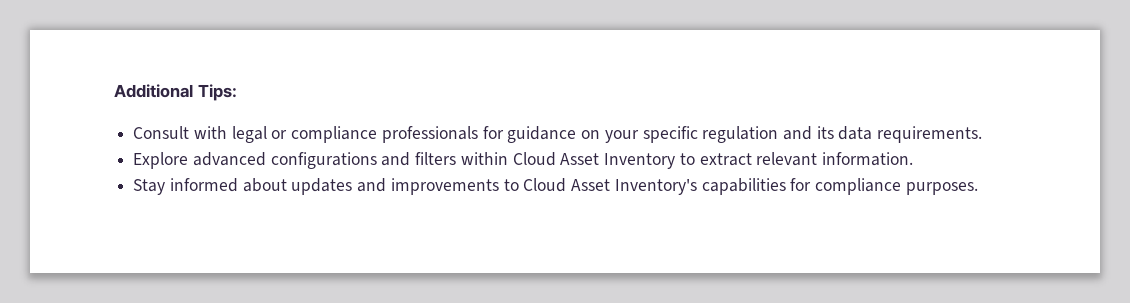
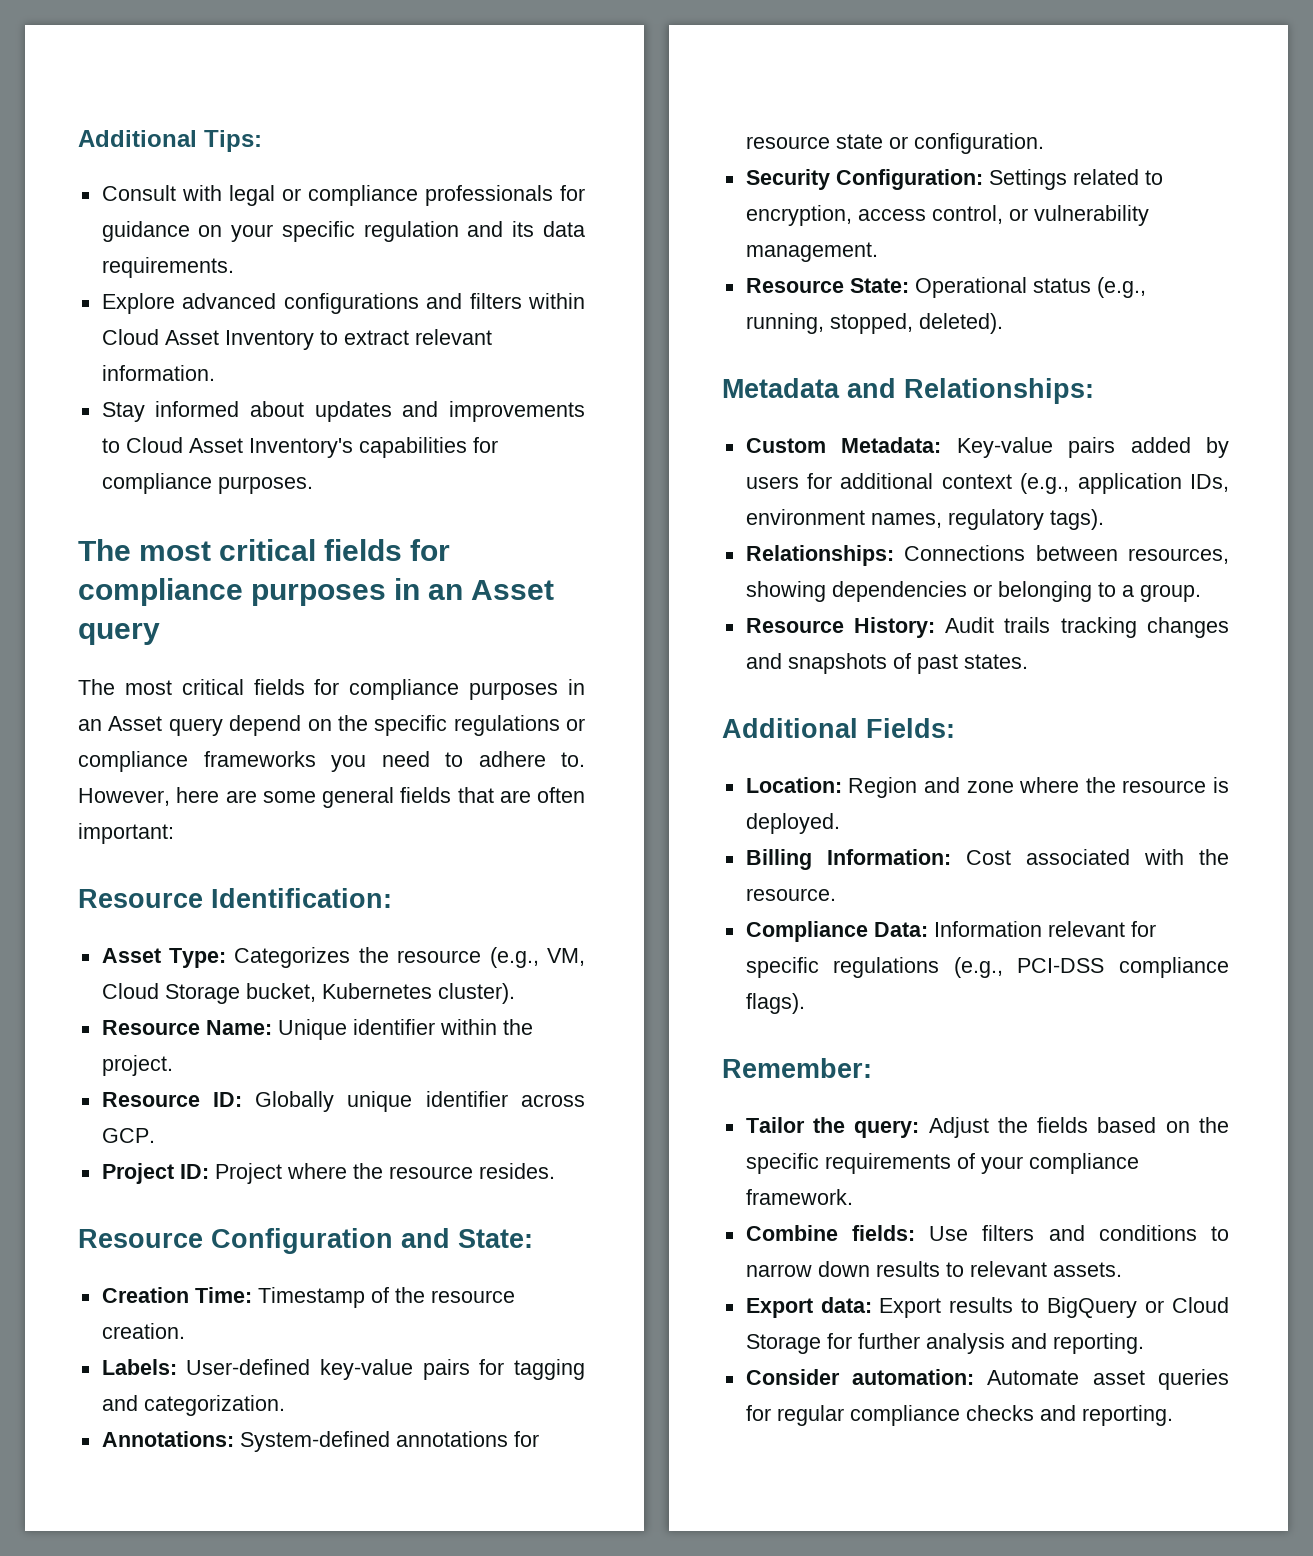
(978, 188) none -> [78,539,451,561] [78,578,555,606] [78,623,160,645] [78,679,585,700] [78,715,585,736] [78,751,585,772] [78,787,585,808] [78,823,174,844] [78,888,392,908] [101,947,585,968] [101,983,515,1004] [101,1019,533,1040] [101,1055,173,1076] [101,1091,585,1112] [101,1128,155,1143] [101,1163,555,1184] [78,1228,533,1254] [101,1287,515,1308] [101,1323,185,1339] [101,1359,585,1380] [101,1395,285,1416] [101,1431,539,1452] [745,133,1044,154] [745,169,1163,190] [745,205,1149,226] [745,242,878,262] [745,277,1146,298] [745,313,1003,334] [722,378,1094,404] [745,437,1229,458] [745,473,1229,494] [745,509,1104,530] [745,545,1229,566] [745,581,1201,602] [745,617,1229,638] [745,653,1028,674] [722,718,955,738] [745,777,1229,798] [745,813,840,834] [745,849,1229,870] [745,888,836,901] [745,921,1156,942] [745,957,1229,978] [745,993,805,1014] [722,1058,872,1078] [745,1117,1229,1138] [745,1153,1139,1174] [745,1189,853,1205] [745,1225,1229,1241] [745,1261,1122,1277] [745,1297,1229,1318] [745,1333,1144,1354] [745,1369,1229,1390] [745,1405,1173,1426] // The most critical fields for compliance purposes in an Asset query // The most critical fields for compliance purposes in an Asset query depend on the specific regulations or compliance frameworks you need to adhere to. However, here are some general fields that are often important: // Resource Identification: // Asset Type: Categorizes the resource (e.g., VM, Cloud Storage bucket, Kubernetes cluster). // Resource Name: Unique identifier within the project. // Resource ID: Globally unique identifier across GCP. // Project ID: Project where the resource resides. // Resource Configuration and State: // Creation Time: Timestamp of the resource creation. // Labels: User-defined key-value pairs for tagging and categorization. // Annotations: System-defined annotations for resource state or configuration. // Security Configuration: Settings related to encryption, access control, or vulnerability management. // Resource State: Operational status (e.g., running, stopped, deleted). // Metadata and Relationships: // Custom Metadata: Key-value pairs added by users for additional context (e.g., application IDs, environment names, regulatory tags). // Relationships: Connections between resources, showing dependencies or belonging to a group. // Resource History: Audit trails tracking changes and snapshots of past states. // Additional Fields: // Location: Region and zone where the resource is deployed. // Billing Information: Cost associated with the resource. // Compliance Data: Information relevant for specific regulations (e.g., PCI-DSS compliance flags). // Remember: // Tailor the query: Adjust the fields based on the specific requirements of your compliance framework. // Combine fields: Use filters and conditions to narrow down results to relevant assets. // Export data: Export results to BigQuery or Cloud Storage for further analysis and reporting. // Consider automation: Automate asset queries for regular compliance checks and reporting.

